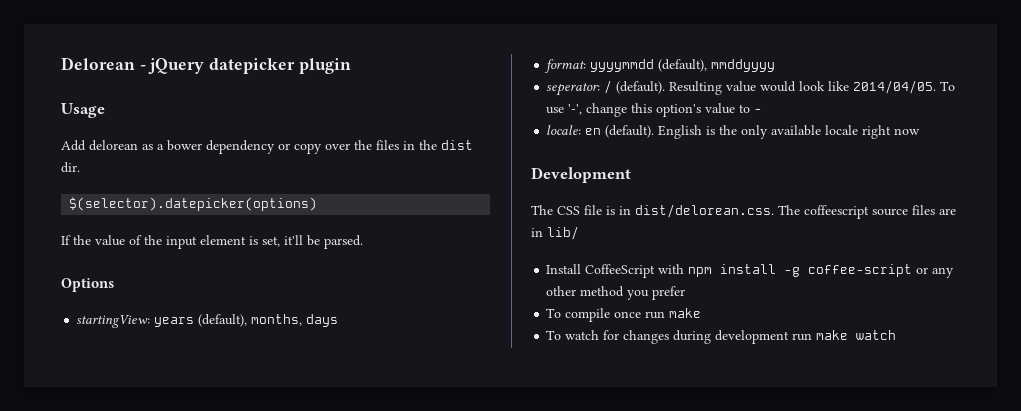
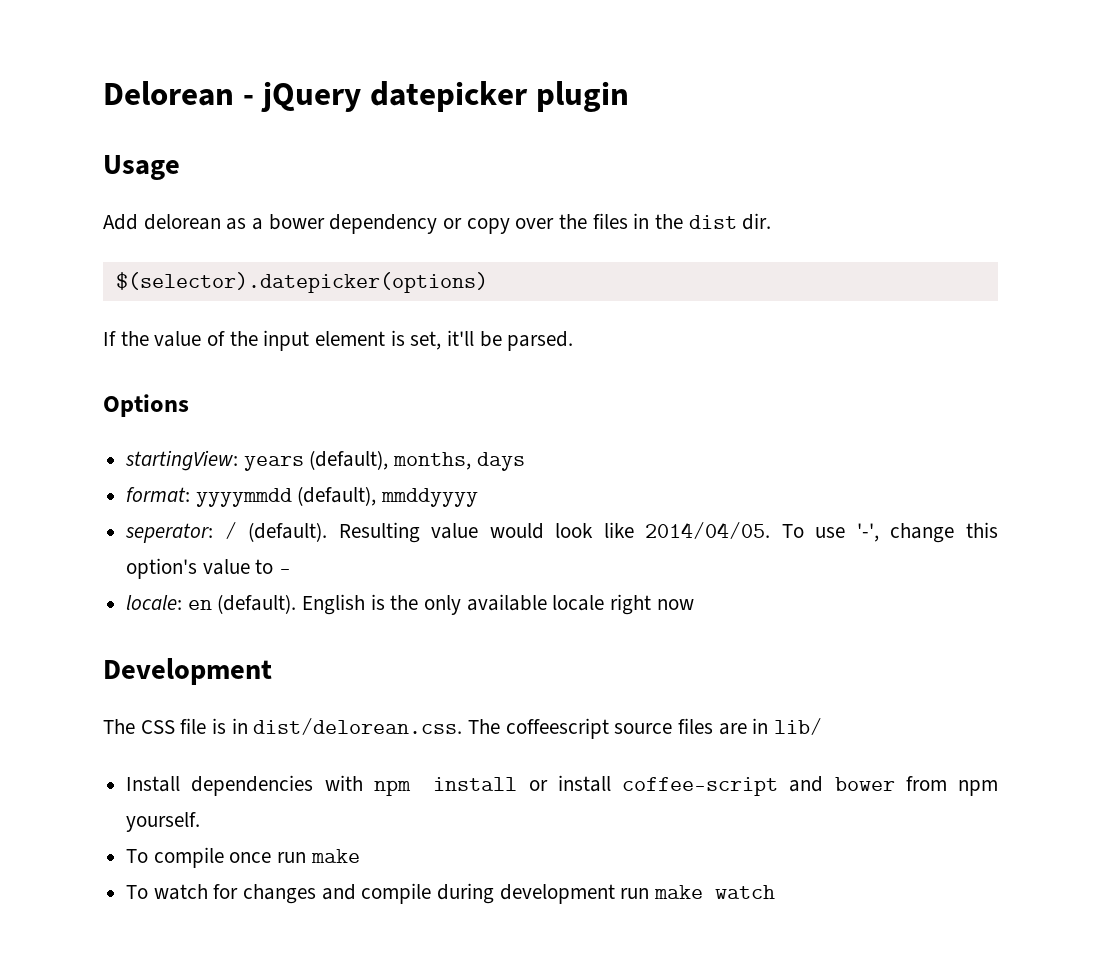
[585,264,656,278] CoffeeScript -> [191,775,314,796] dependencies
[784,264,955,278] [546,286,686,300] -g coffee-script or any other method you prefer -> [528,775,999,796] [126,812,201,832] or install coffee-script and bower from npm yourself.
(670, 337) none -> [321,883,432,904] and compile

